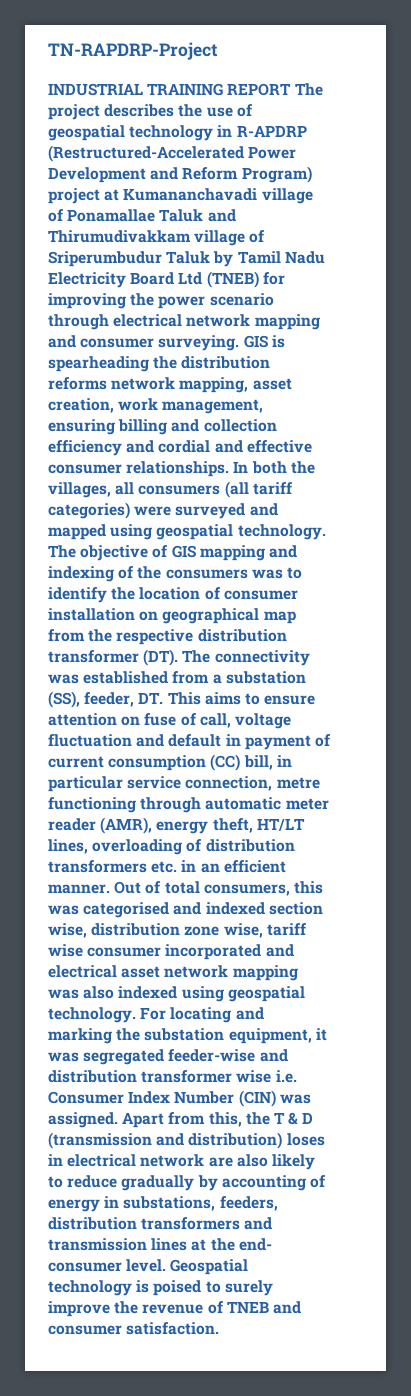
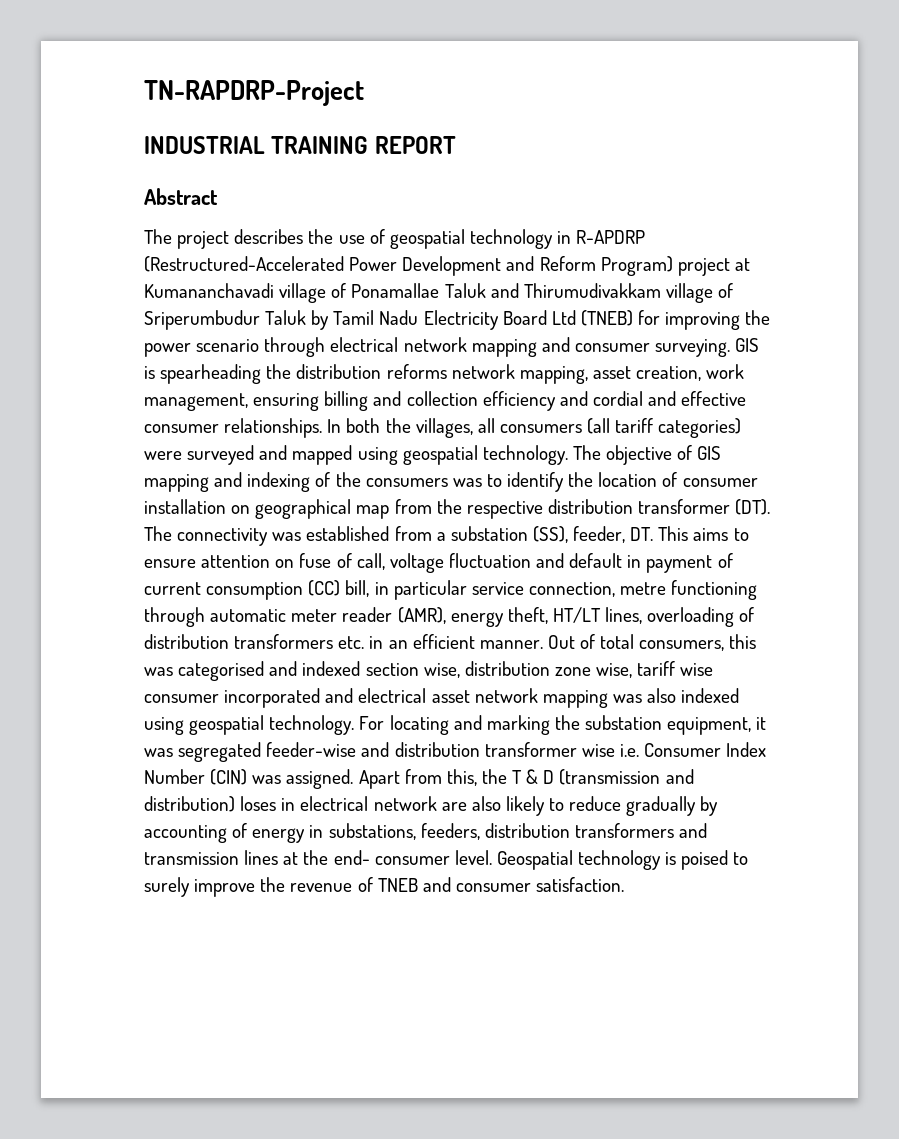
(292, 89) none -> [144,188,218,205] // Abstract //

